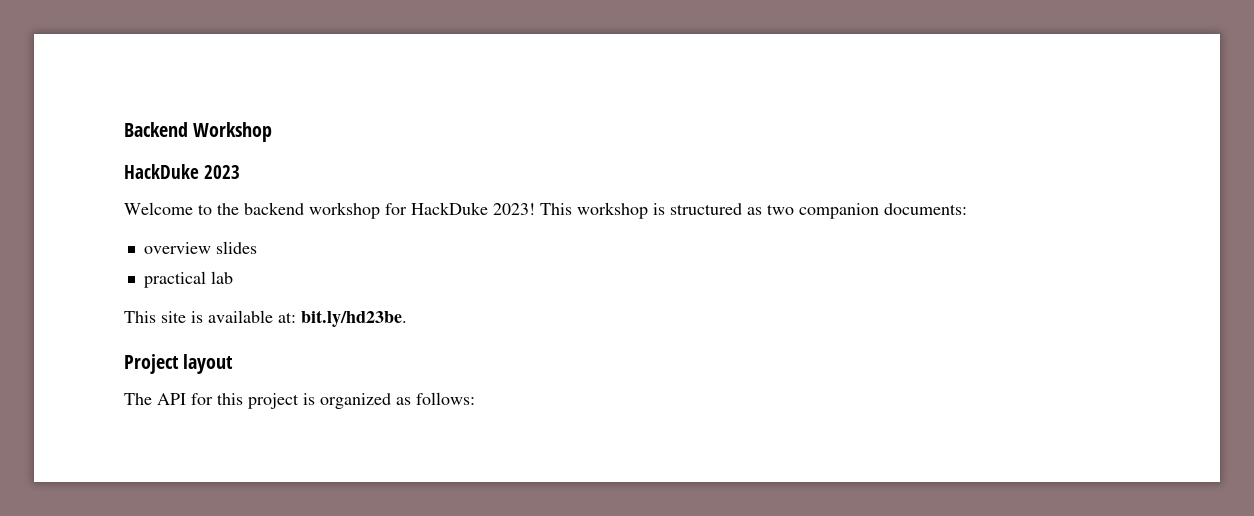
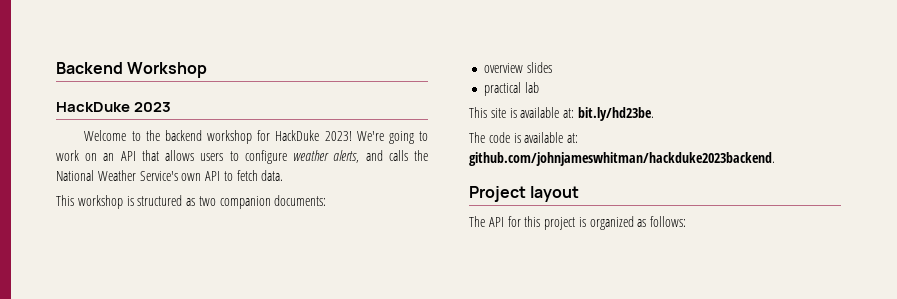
(535, 209) none -> [356,131,428,144] [56,150,428,164] [56,170,284,181] We're going to work on an API that allows users to configure weather alerts, and calls the National Weather Service's own API to fetch data. //
(407, 318) none -> [469,132,579,143] [469,152,775,166] // The code is available at: github.com/johnjameswhitman/hackduke2023backend.

